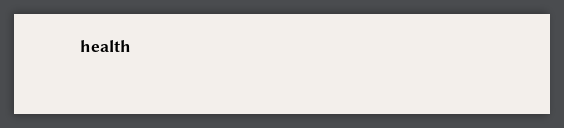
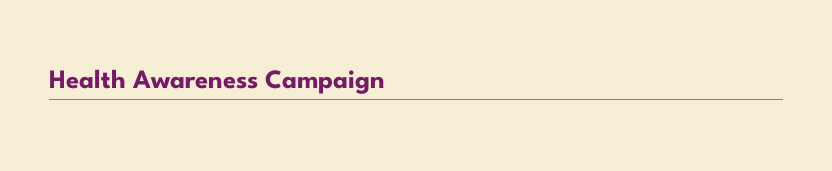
[80,40,131,52] health -> [49,69,386,94] Health Awareness Campaign

